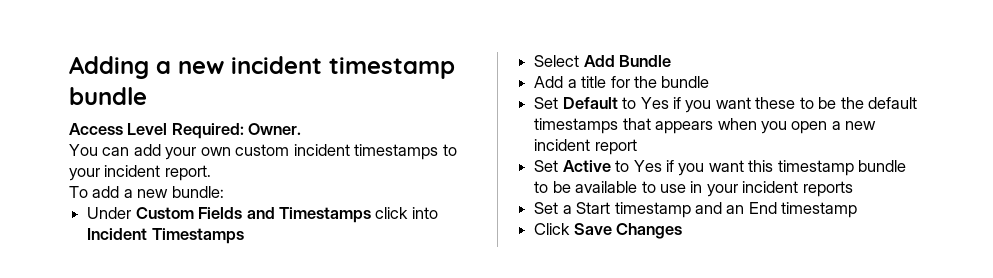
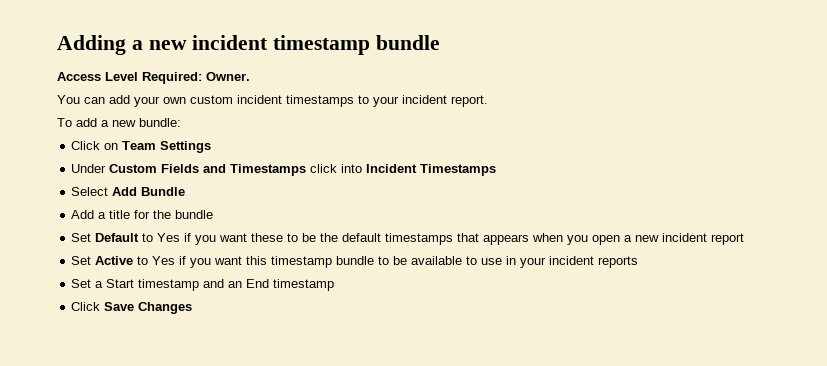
(224, 192) none -> [71,141,212,153] // Click on Team Settings

